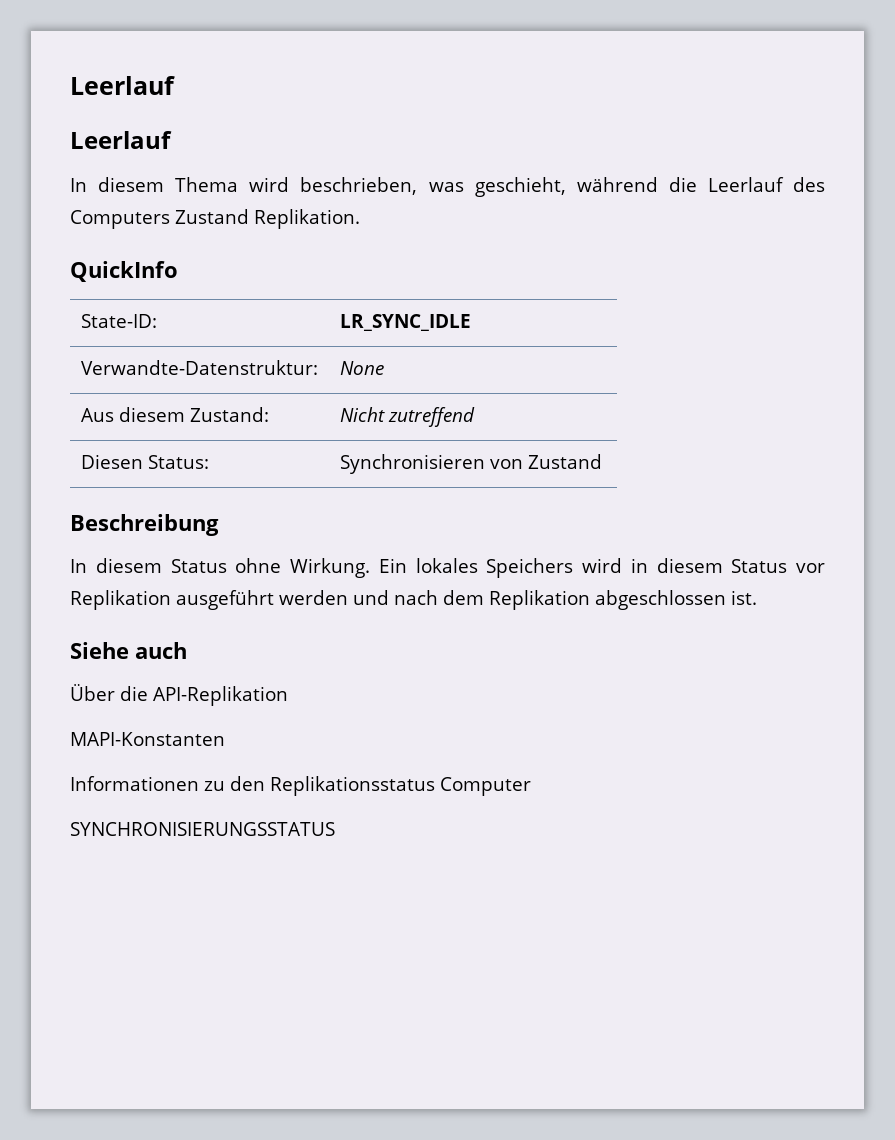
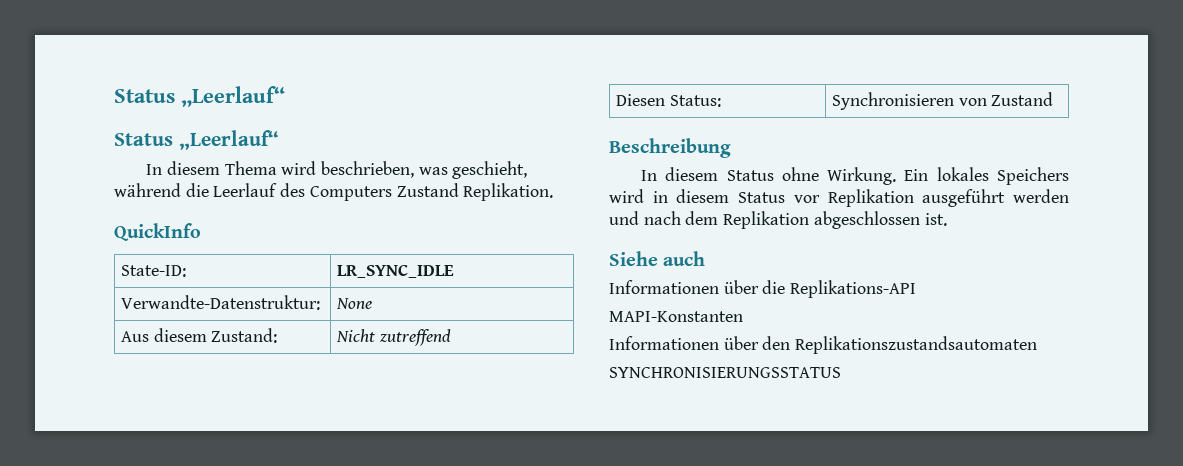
[70,76,175,95] [70,131,172,149] Leerlauf // Leerlauf -> [114,86,285,107] [114,130,279,150] Status „Leerlauf“ // Status „Leerlauf“
[70,684,288,706] [70,732,225,746] [70,776,531,796] Über die API-Replikation // MAPI-Konstanten // Informationen zu den Replikationsstatus Computer -> [609,280,917,298] [609,311,743,322] [609,336,1038,354] Informationen über die Replikations-API // MAPI-Konstanten // Informationen über den Replikationszustandsautomaten

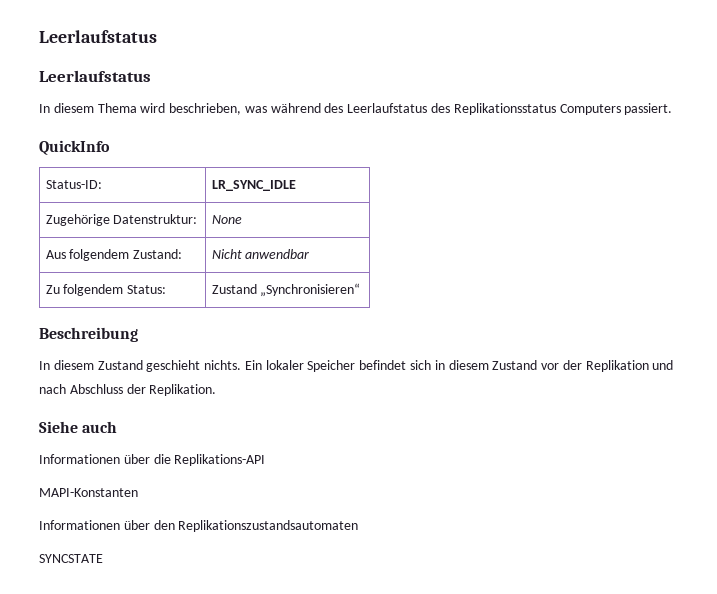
[114,86,285,107] [114,130,279,150] Status „Leerlauf“ // Status „Leerlauf“ -> [39,30,157,43] [39,70,151,82] Leerlaufstatus // Leerlaufstatus
[452,161,528,179] [114,183,554,201] geschieht, während die Leerlauf des Computers Zustand Replikation. -> [270,103,673,115] während des Leerlaufstatus des Replikationsstatus Computers passiert.
[121,265,187,277] State-ID: -> [45,180,102,189] Status-ID:
[121,295,321,310] Verwandte-Datenstruktur: -> [45,214,198,226] Zugehörige Datenstruktur:
[153,328,207,342] diesem -> [69,249,130,261] folgendem
[378,329,451,346] [616,94,666,106] zutreffend // Diesen -> [245,249,310,259] [45,284,124,296] anwendbar // Zu folgendem
[832,92,1054,110] Synchronisieren von Zustand -> [211,283,361,297] Zustand „Synchronisieren“
[726,167,1069,185] [609,189,1069,207] [609,211,947,229] Status ohne Wirkung. Ein lokales Speichers wird in diesem Status vor Replikation ausgeführt werden und nach dem Replikation abgeschlossen ist. -> [97,360,674,372] [39,384,217,396] Zustand geschieht nichts. Ein lokaler Speicher befindet sich in diesem Zustand vor der Replikation und nach Abschluss der Replikation.
[609,367,841,378] SYNCHRONISIERUNGSSTATUS -> [39,554,103,563] SYNCSTATE

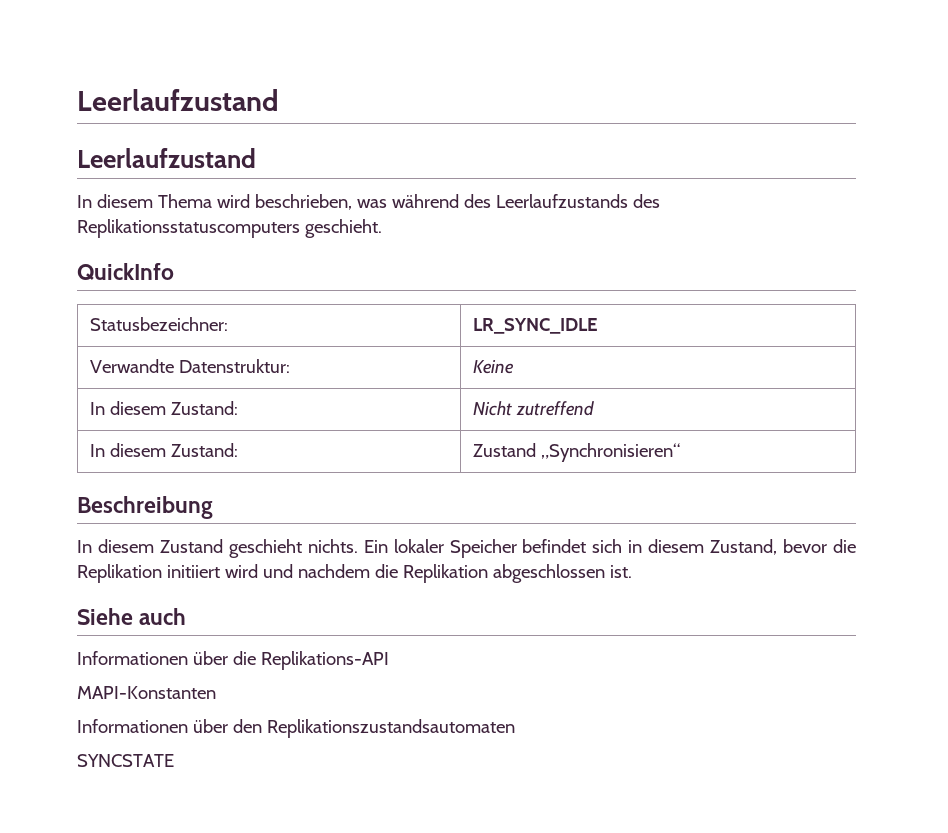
[39,30,157,43] [39,70,151,82] Leerlaufstatus // Leerlaufstatus -> [77,89,279,111] [77,148,256,168] Leerlaufzustand // Leerlaufzustand
[347,103,673,115] Leerlaufstatus des Replikationsstatus Computers passiert. -> [495,194,660,208] [77,219,382,238] Leerlaufzustands des Replikationsstatuscomputers geschieht.
[45,180,102,189] Status-ID: -> [90,317,229,331] Statusbezeichner:
[45,214,110,226] Zugehörige -> [90,359,175,373] Verwandte
[211,215,242,224] [45,249,130,261] None // Aus folgendem -> [473,360,515,374] [90,401,167,415] Keine // In diesem
[245,249,310,259] [45,284,167,296] anwendbar // Zu folgendem Status: -> [516,401,595,416] [90,443,239,457] zutreffend // In diesem Zustand:
[492,360,674,372] [39,384,217,396] Zustand vor der Replikation und nach Abschluss der Replikation. -> [710,539,857,555] [77,564,632,583] Zustand, bevor die Replikation initiiert wird und nachdem die Replikation abgeschlossen ist.

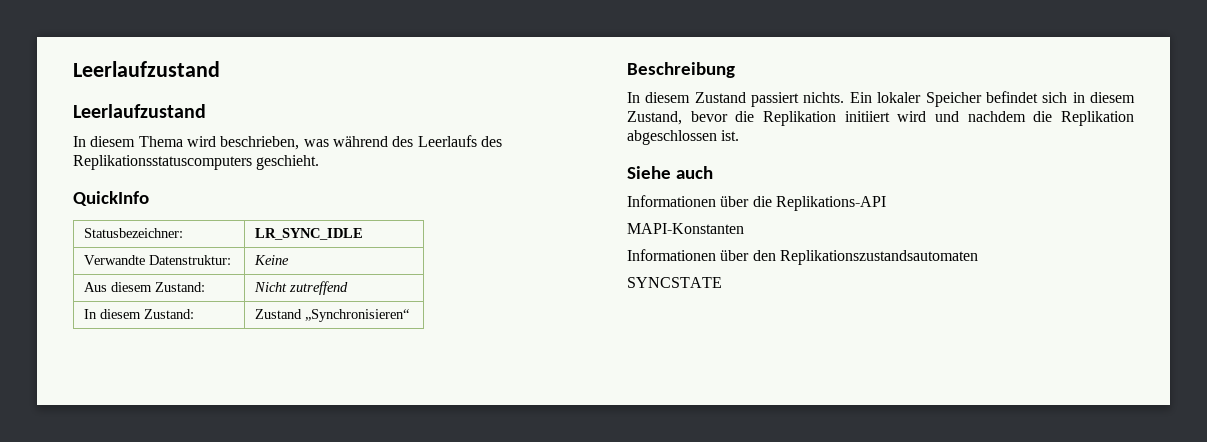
[495,194,628,208] Leerlaufzustands -> [417,135,477,147] Leerlaufs
[90,402,106,415] In -> [84,282,108,292] Aus
[228,539,302,558] geschieht -> [751,92,800,107] passiert

